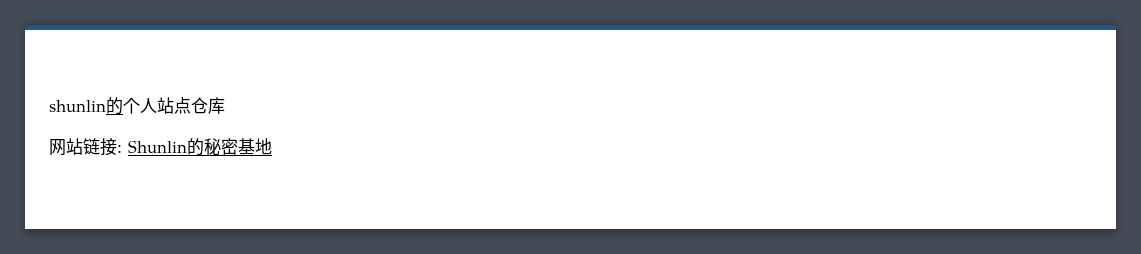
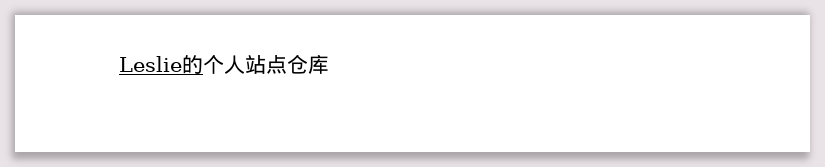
[49,100,106,112] shunlin -> [119,56,182,72] Leslie
[49,138,272,156] // 网站链接: Shunlin的秘密基地 -> (329, 64) none

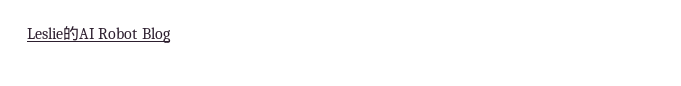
[203,54,329,74] 个人站点仓库 -> [79,27,171,43] AI Robot Blog

